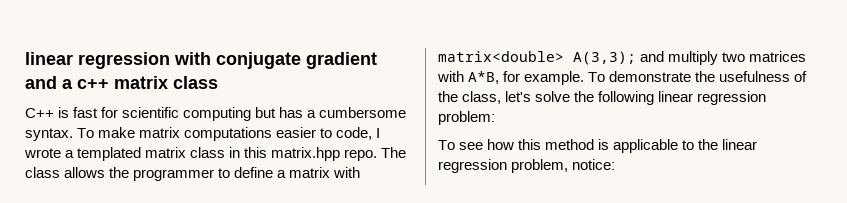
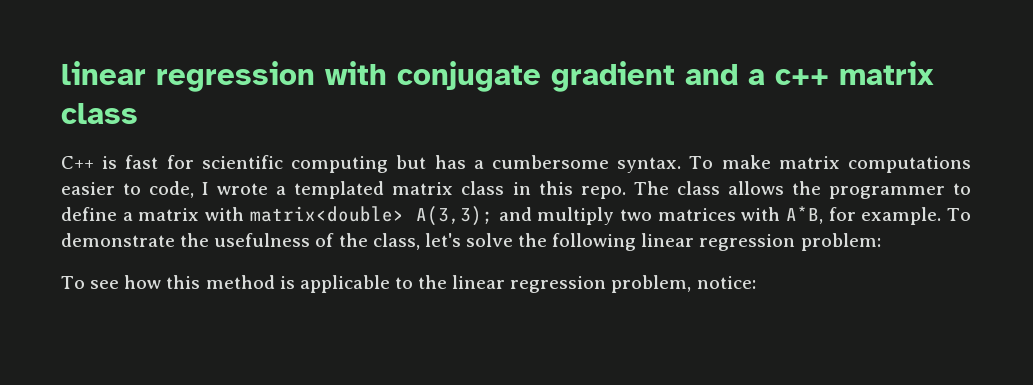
[271,147,341,161] matrix.hpp -> (573, 188) none

